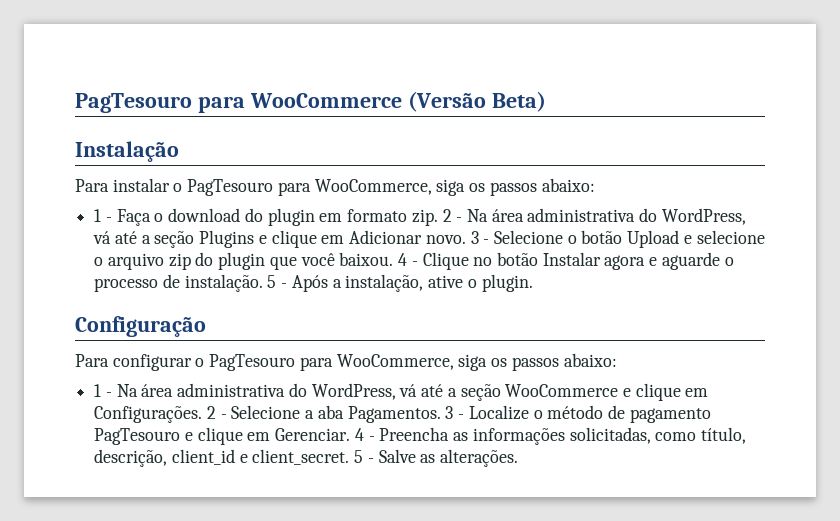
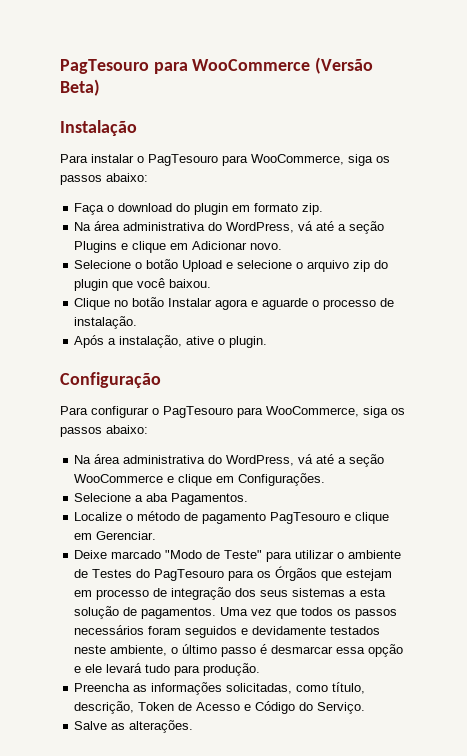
[94,209,112,222] 1 - -> (148, 177) none
[442,209,463,222] 2 - -> (324, 209) //
[470,231,490,244] 3 - -> (283, 246) //
[398,253,418,266] 4 - -> (212, 283) //
[267,275,288,288] 5 - -> (138, 322) //
[94,384,112,397] 1 - -> (148, 429) none
[206,406,227,419] 2 - -> (326, 479) //
[445,406,465,419] 3 - -> (249, 499) //
[354,428,375,441] 4 - -> [74,550,402,562] [74,566,393,581] [74,587,387,600] [74,606,398,619] [74,625,381,638] [74,644,404,657] [74,663,261,676] // Deixe marcado "Modo de Teste" para utilizar o ambiente de Testes do PagTesouro para os Órgãos que estejam em processo de integração dos seus sistemas a esta solução de pagamentos. Uma vez que todos os passos necessários foram seguidos e devidamente testados neste ambiente, o último passo é desmarcar essa opção e ele levará tudo para produção. //
[171,449,374,465] client_id e client_secret. 5 - -> [138,701,366,714] Token de Acesso e Código do Serviço. //

